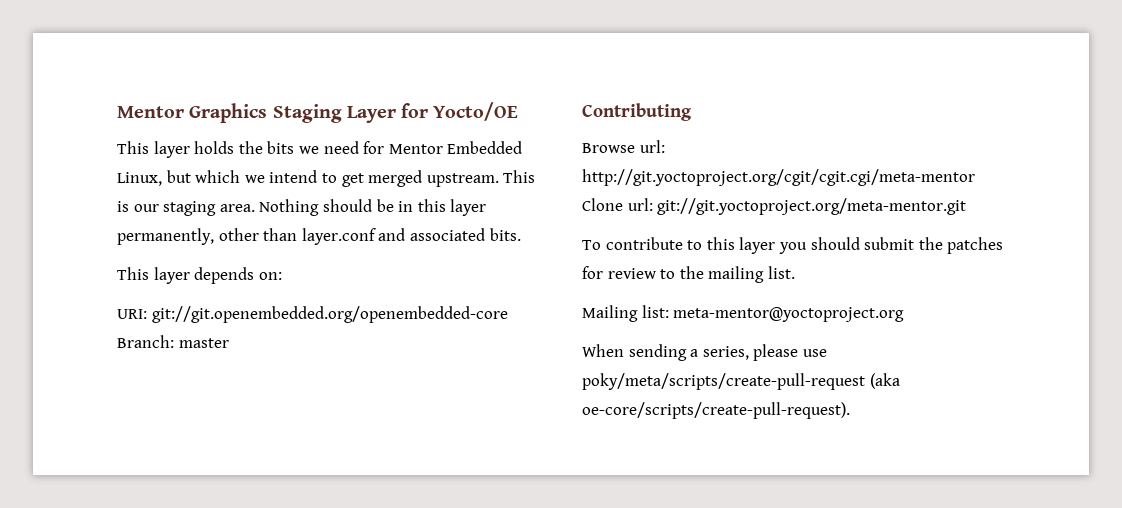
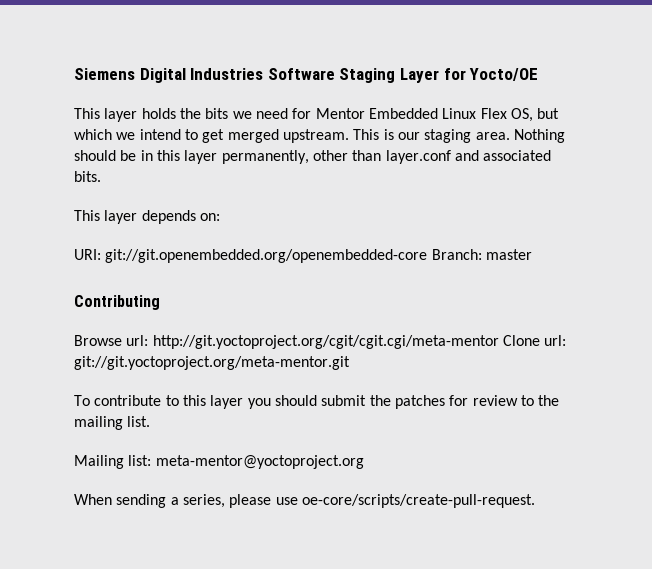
[117,103,268,123] Mentor Graphics -> [74,68,335,83] Siemens Digital Industries Software
[117,172,162,186] Linux, -> [442,108,533,122] Linux Flex OS,
[582,373,900,390] [582,402,850,419] poky/meta/scripts/create-pull-request (aka oe-core/scripts/create-pull-request). -> [301,494,535,508] oe-core/scripts/create-pull-request.

